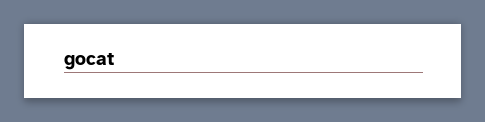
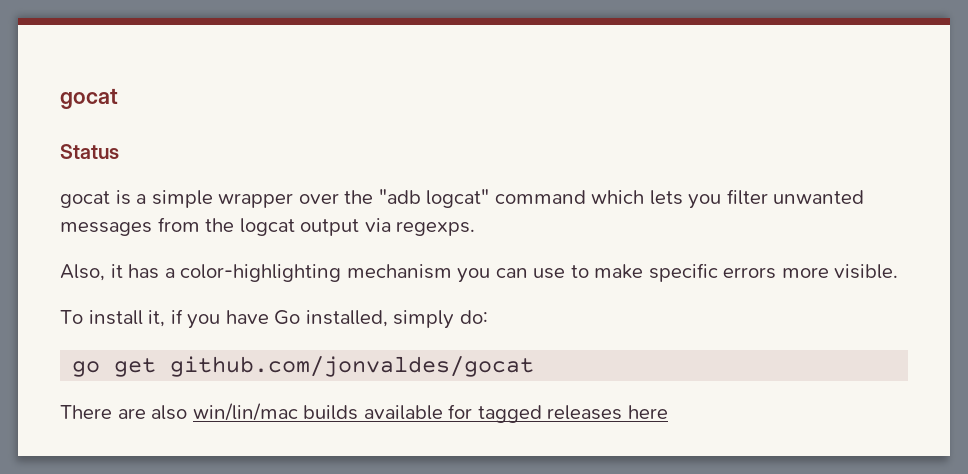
[64,53,114,70] gocat -> [60,88,118,109] [60,144,119,159] [60,189,865,209] [60,217,476,236] [60,263,899,283] [60,309,488,329] [72,356,535,377] [60,403,668,423] gocat // Status // gocat is a simple wrapper over the "adb logcat" command which lets you filter unwanted messages from the logcat output via regexps. // Also, it has a color-highlighting mechanism you can use to make specific errors more visible. // To install it, if you have Go installed, simply do: // go get github.com/jonvaldes/gocat // There are also win/lin/mac builds available for tagged releases here

